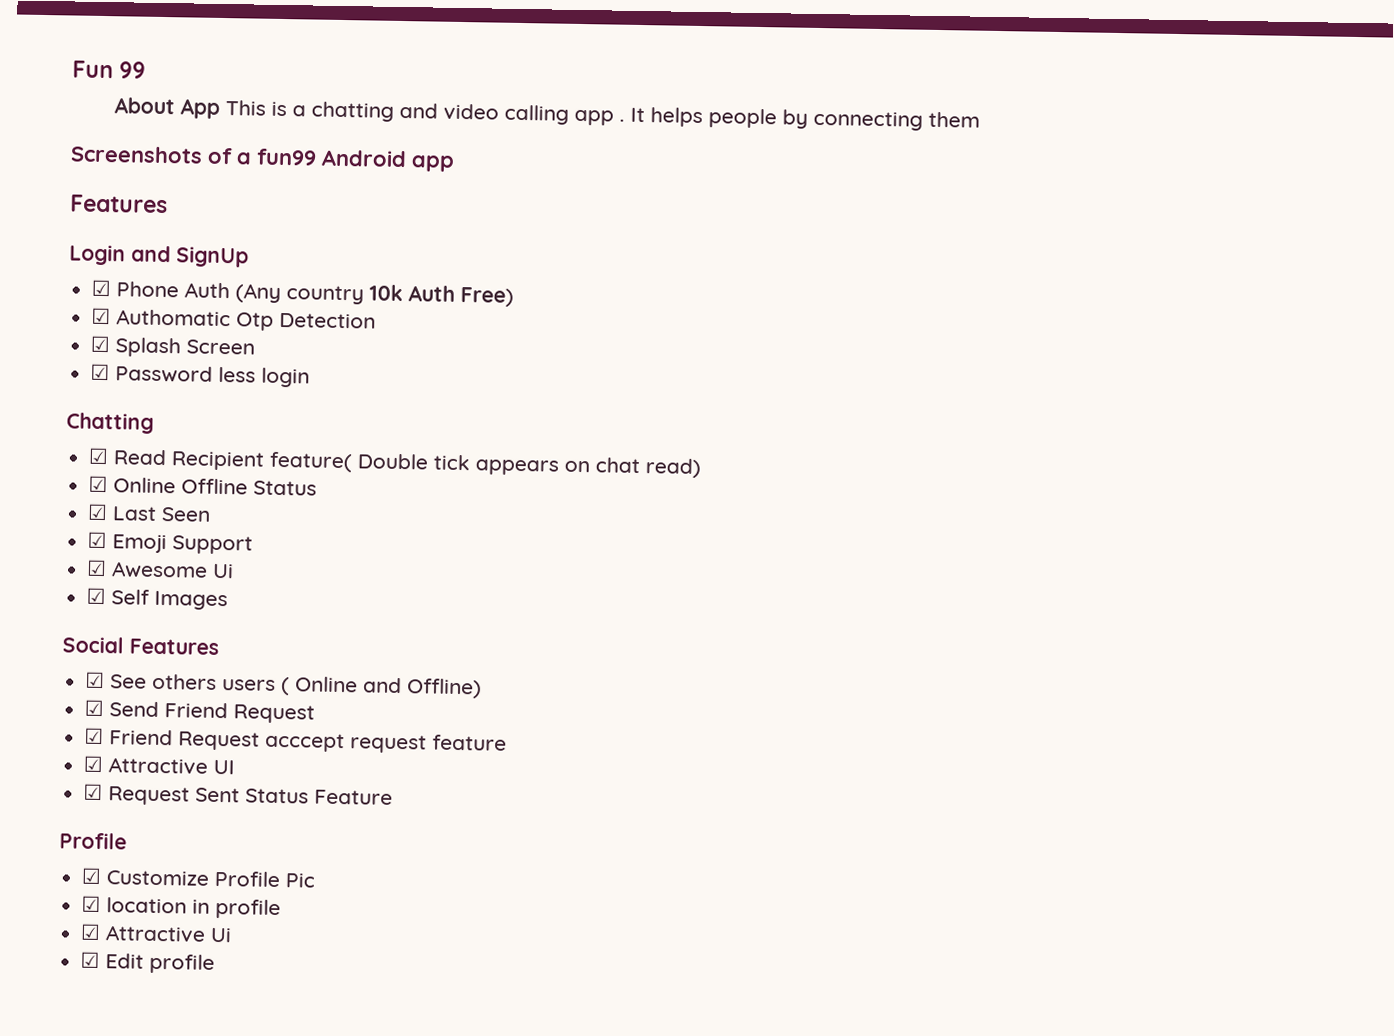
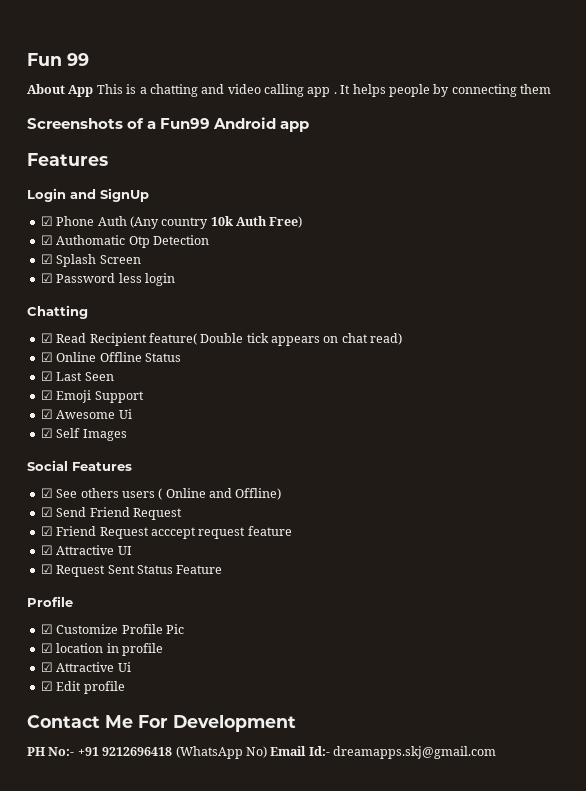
[256,148,317,166] fun99 -> [160,118,211,129] Fun99
(216, 963) none -> [27,715,296,732] [27,746,496,759] // Contact Me For Development // PH No:- +91 9212696418 (WhatsApp No) Email Id:- dreamapps.skj@gmail.com

